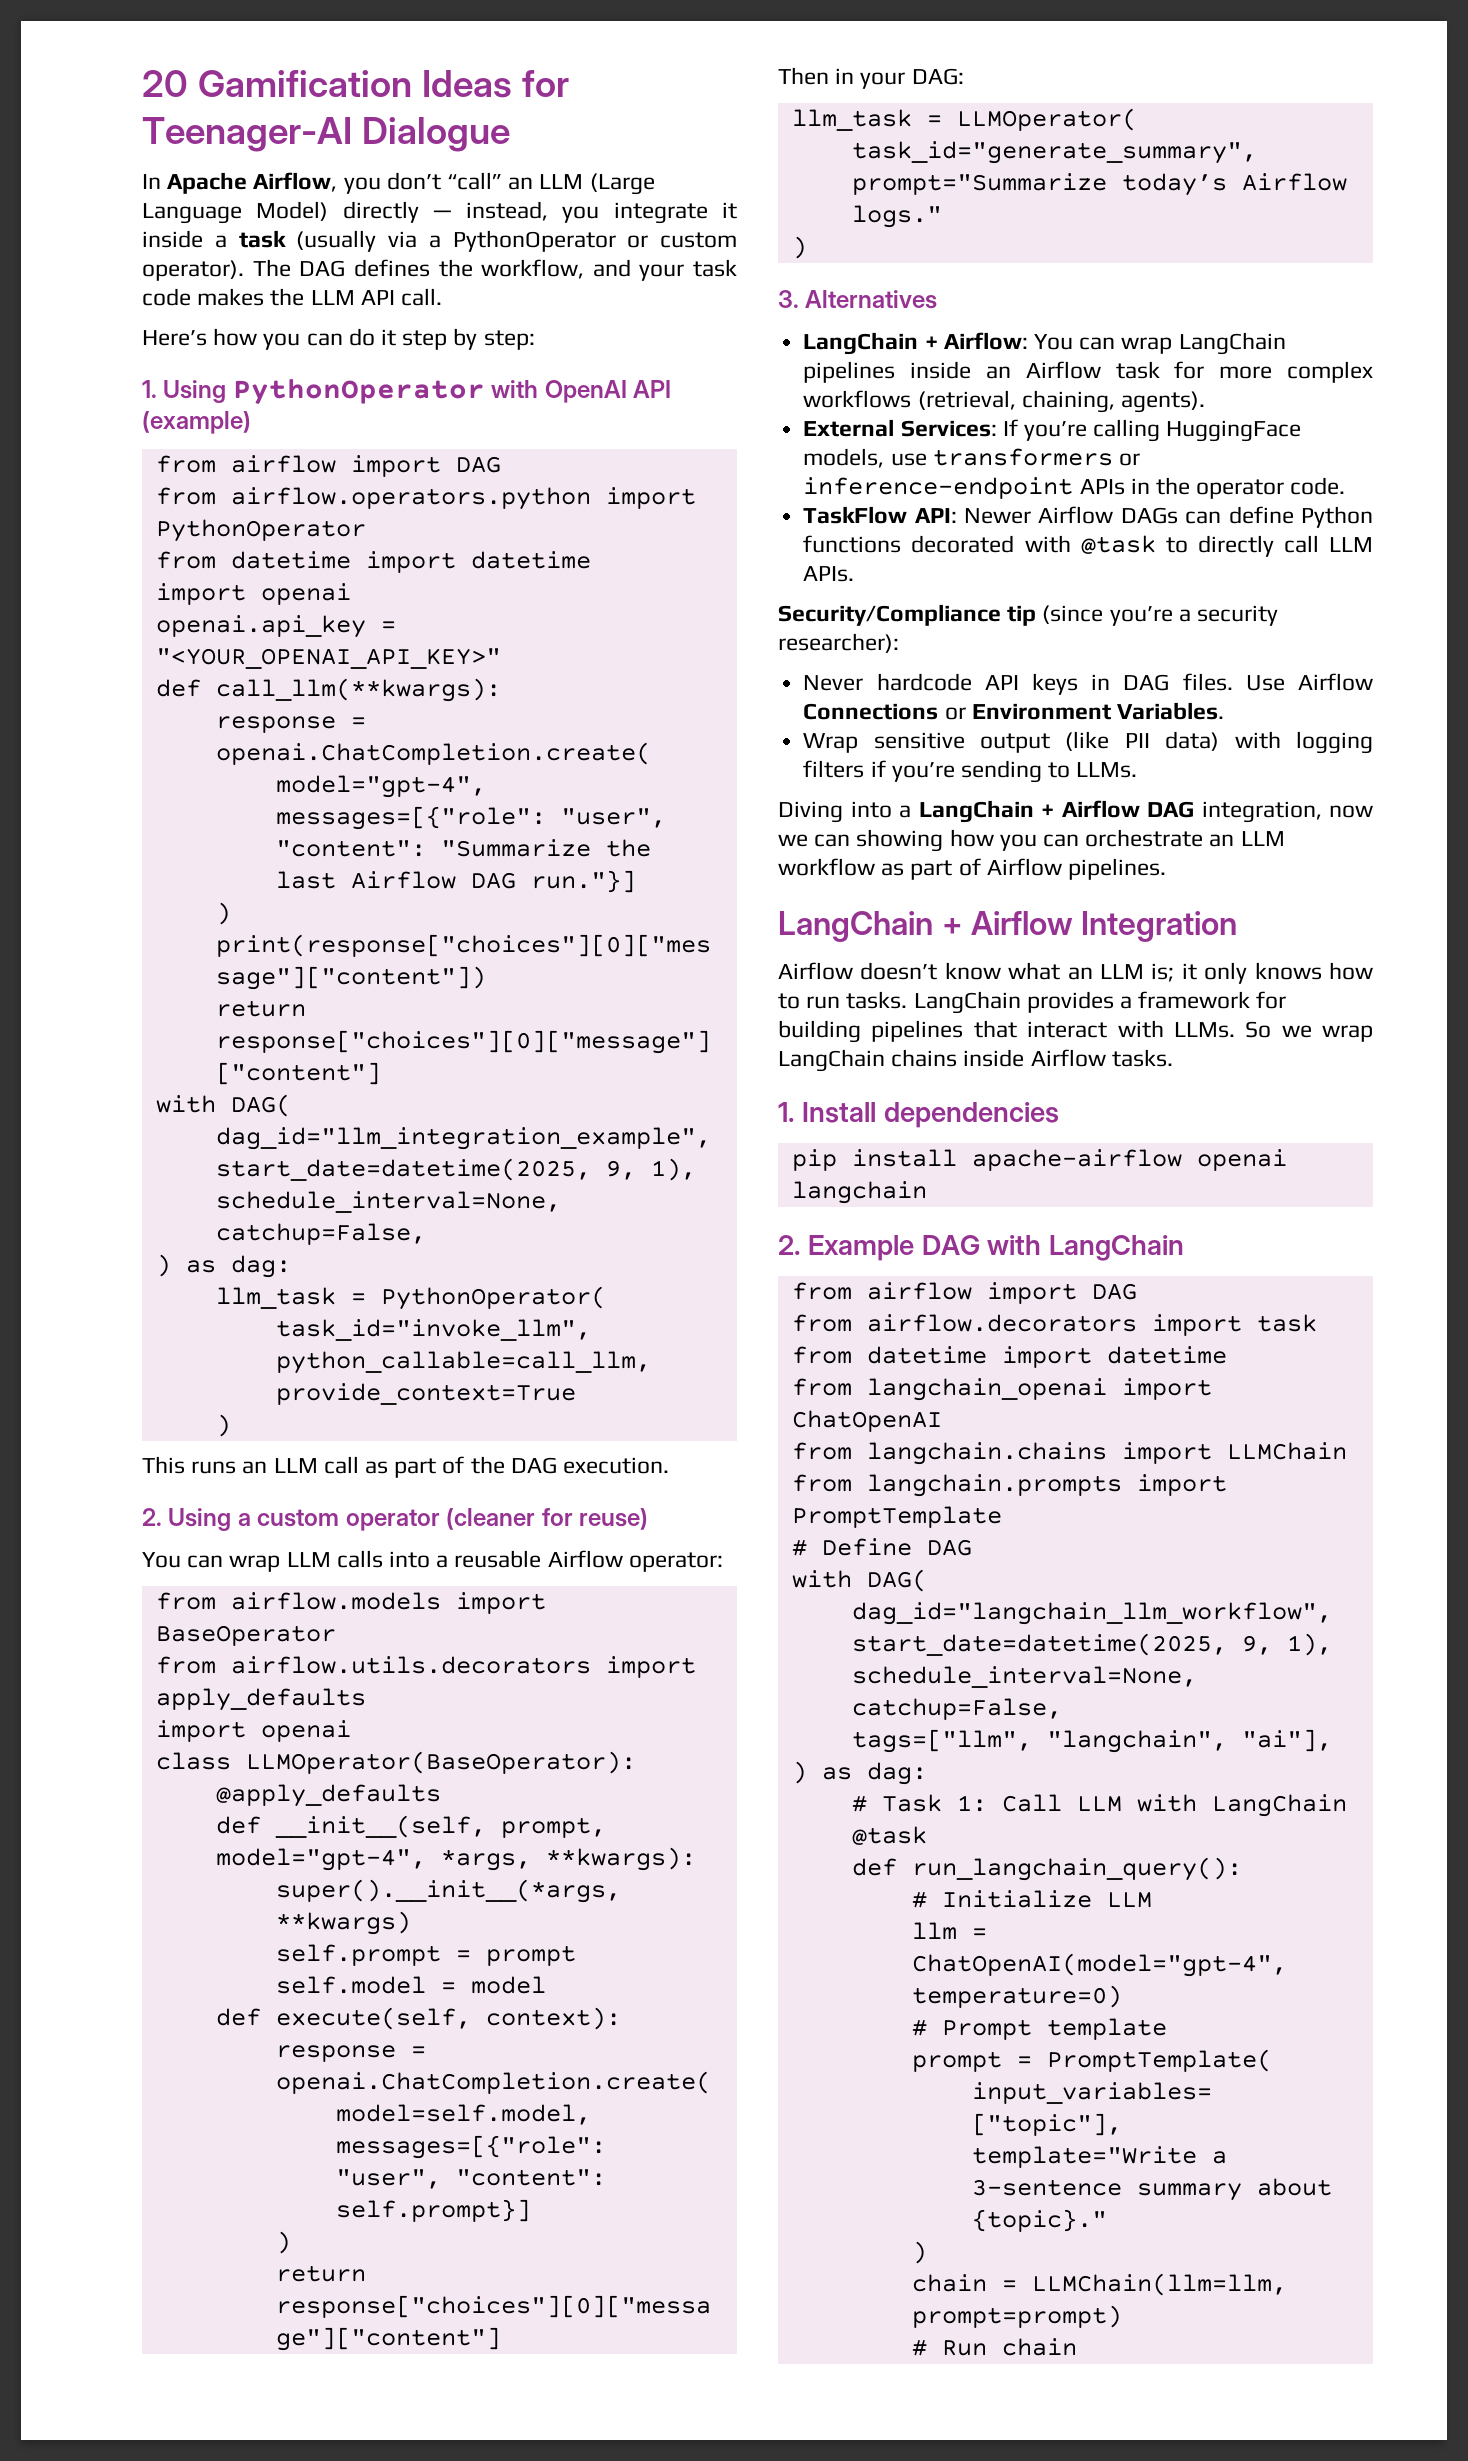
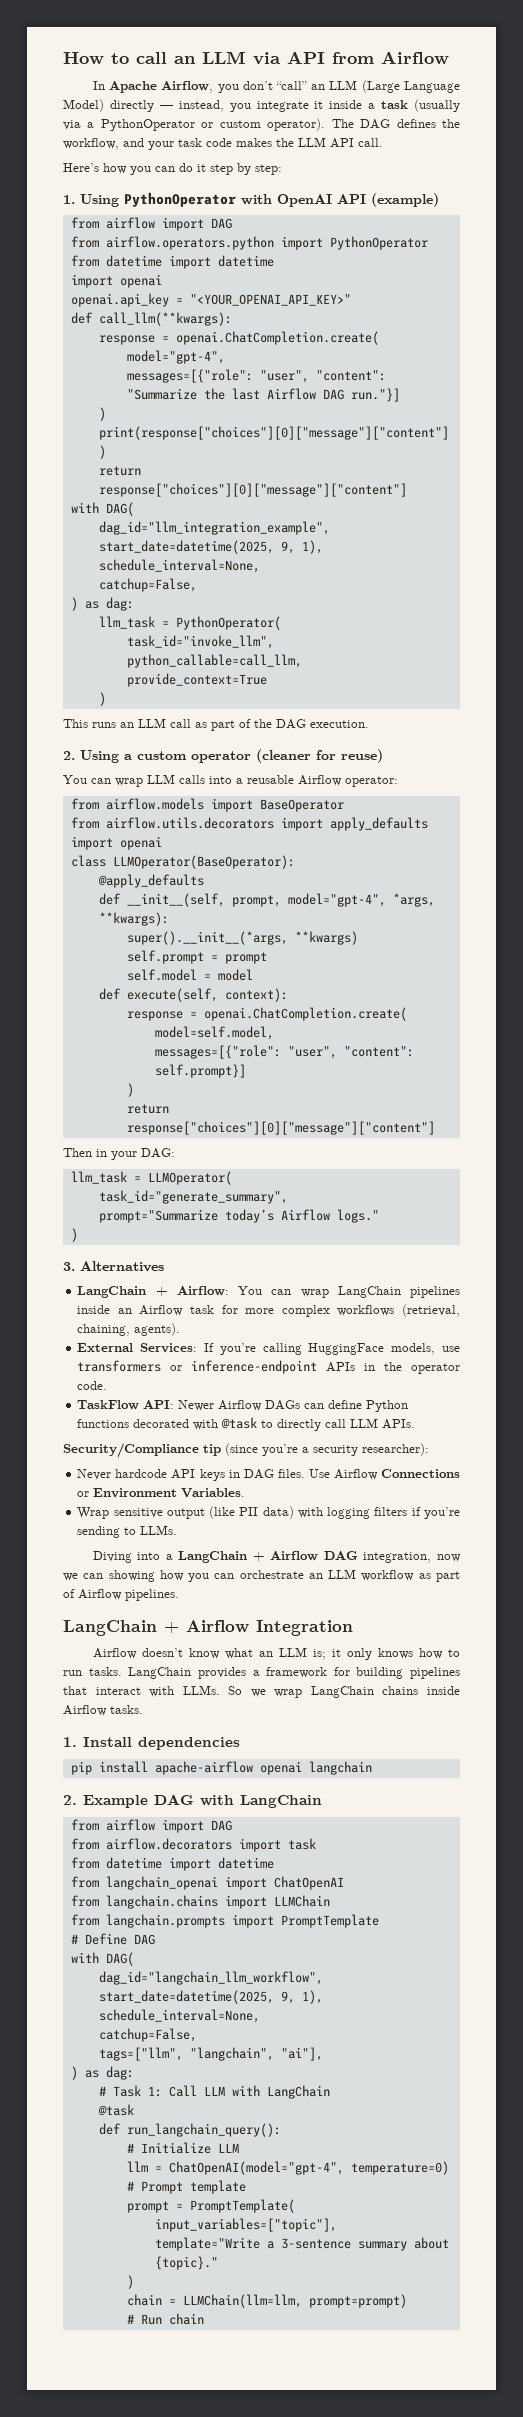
[142,70,569,98] [142,117,510,152] 20 Gamification Ideas for Teenager-AI Dialogue -> [63,51,449,65] How to call an LLM via API from Airflow

